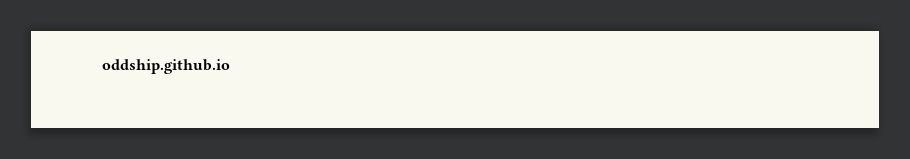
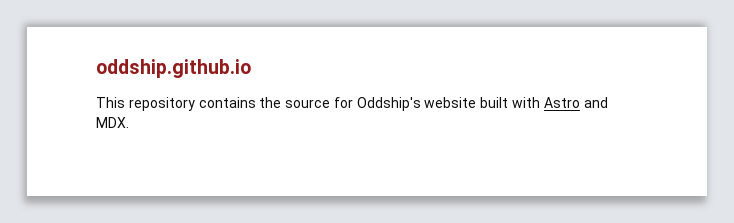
(230, 66) none -> [96,97,608,111] [96,117,129,128] // This repository contains the source for Oddship's website built with Astro and MDX.

